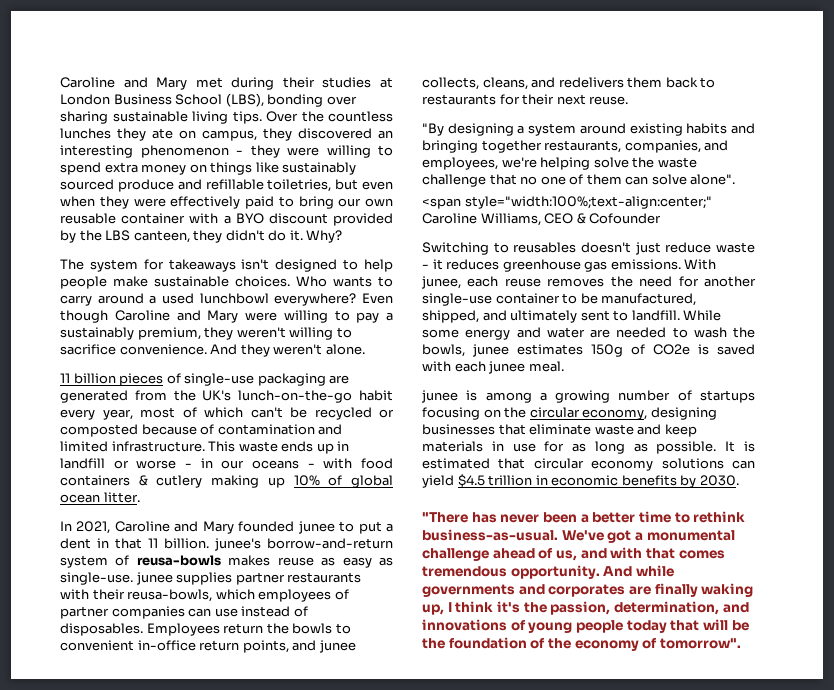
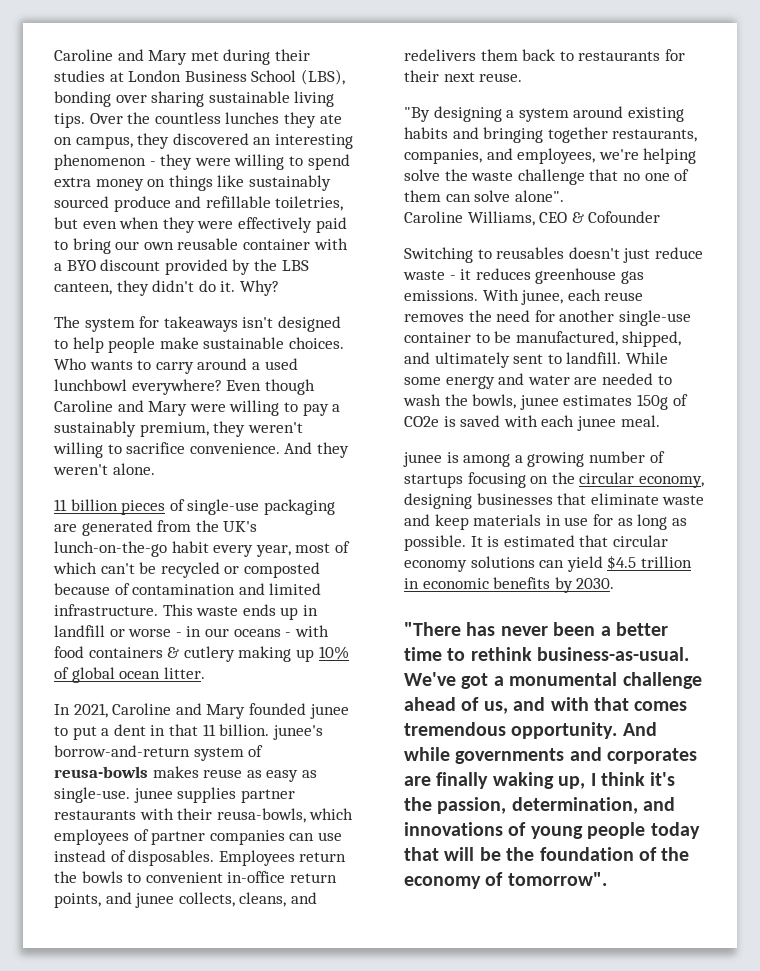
[422,196,712,209] <span style="width:100%;text-align:center;" -> (564, 196) none

